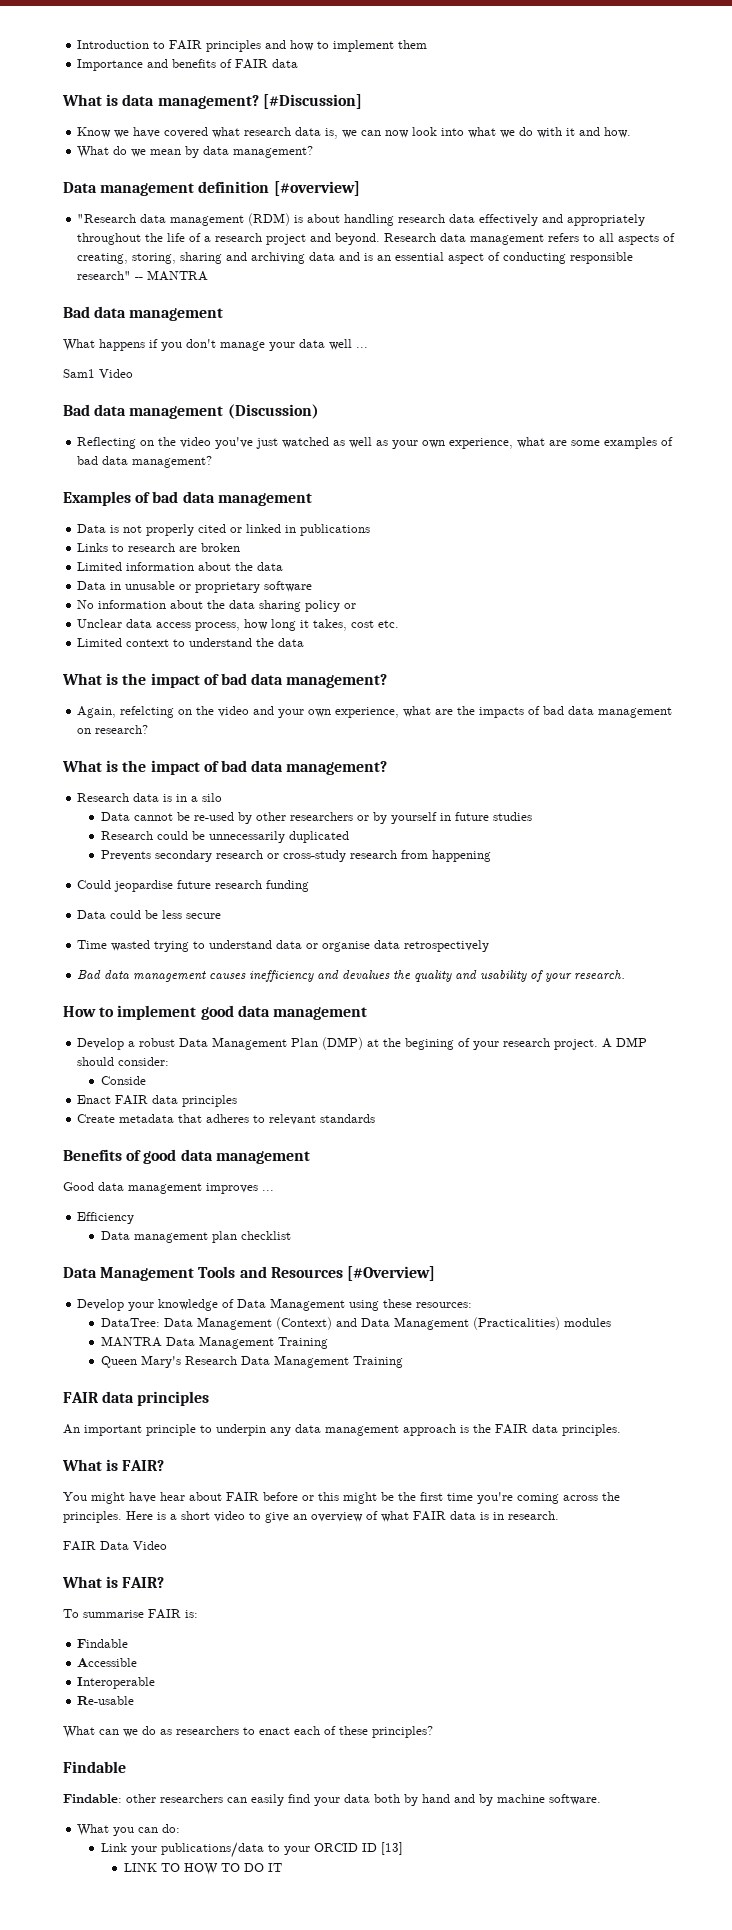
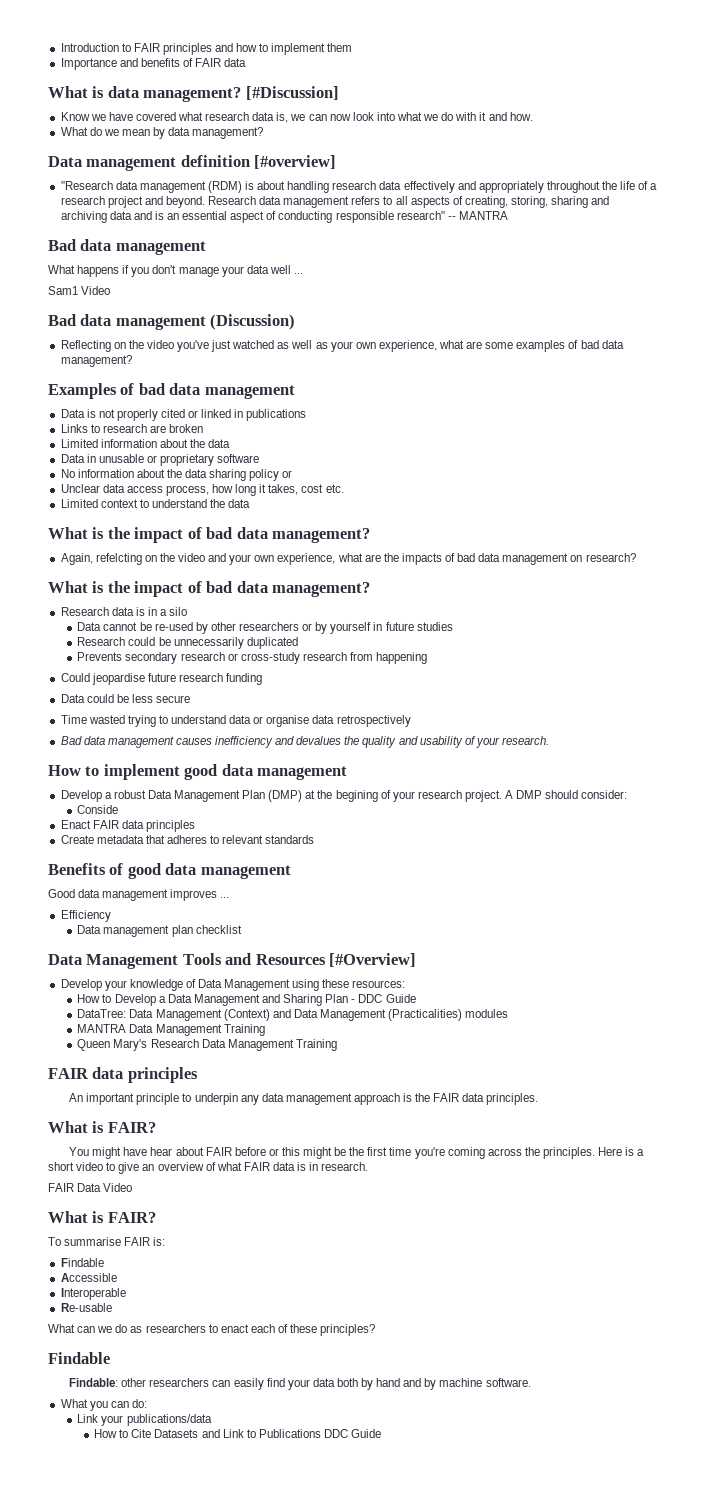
(473, 1305) none -> [77,994,416,1006] // How to Develop a Data Management and Sharing Plan - DDC Guide
[267,1842,403,1855] [123,1863,282,1875] to your ORCID ID [13] // LINK TO HOW TO DO IT -> [94,1429,382,1438] // How to Cite Datasets and Link to Publications DDC Guide

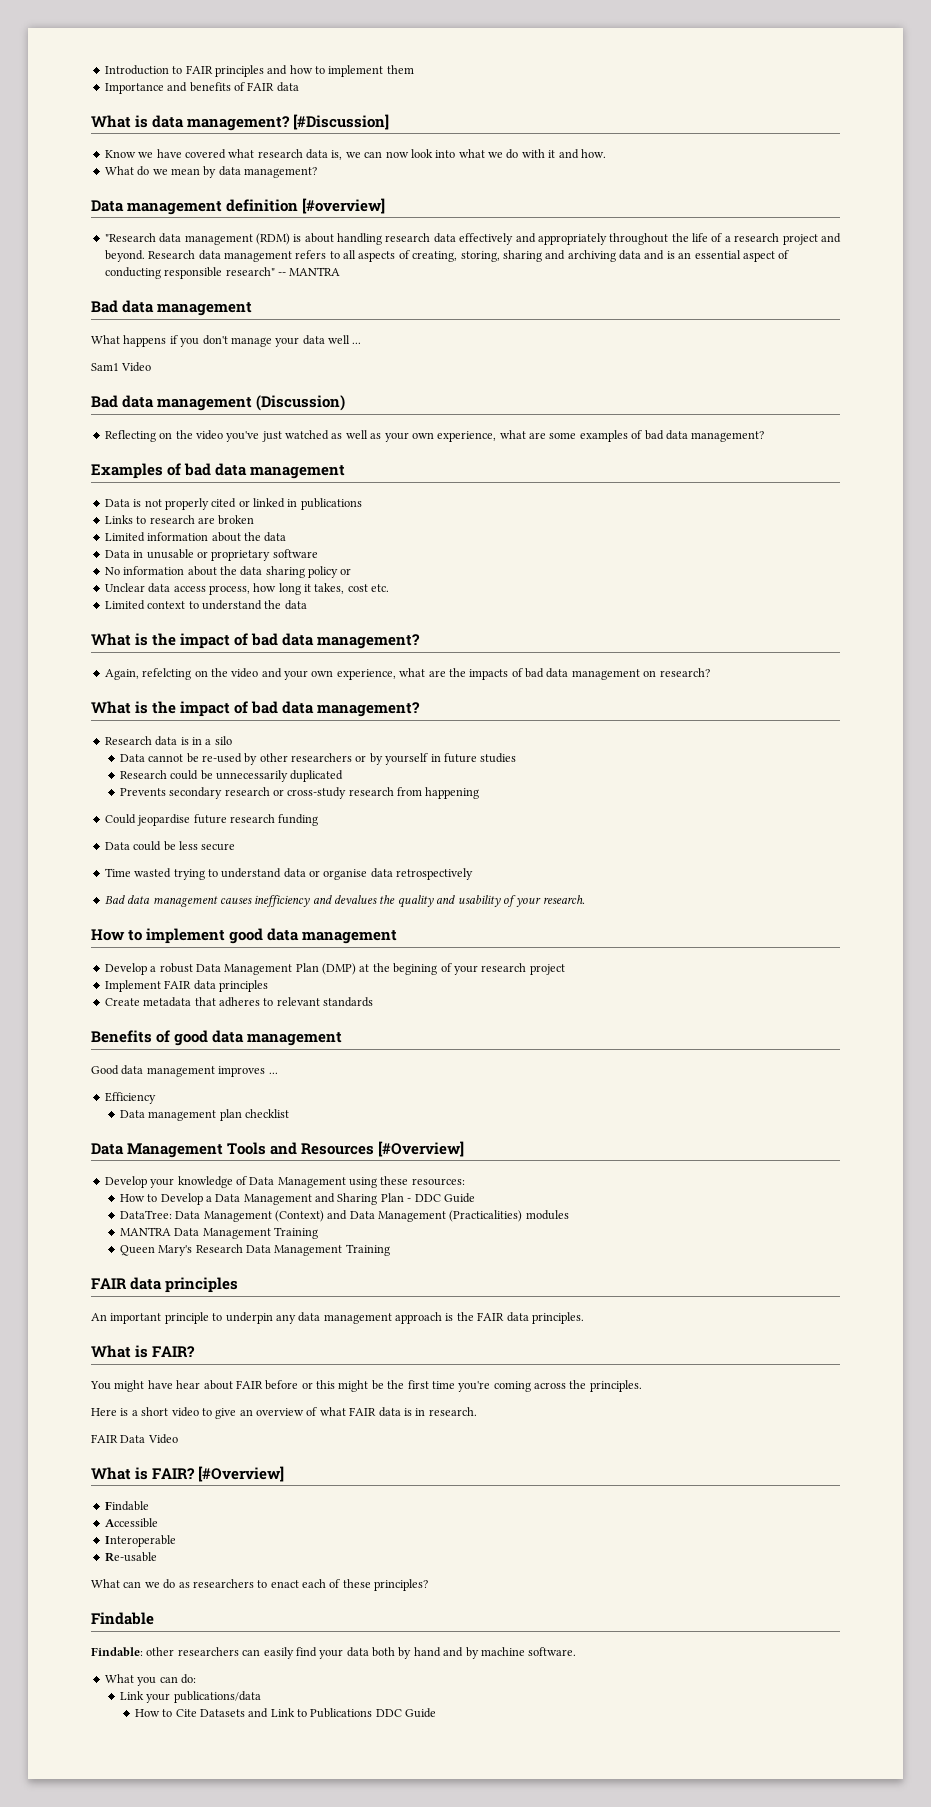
[465,790,628,802] [77,805,119,814] [60,820,91,829] project. A DMP should consider: // Conside // Enact -> [529,964,565,975] [104,980,161,992] project // Implement
(596, 1153) none -> (642, 1386) //
[48,1237,166,1246] // To summarise FAIR is: -> [198,1466,285,1482] [#Overview]

